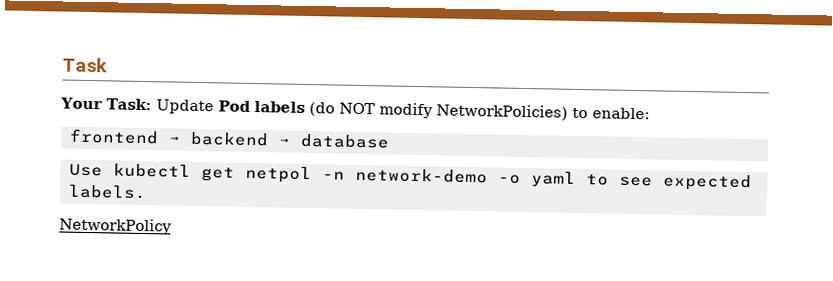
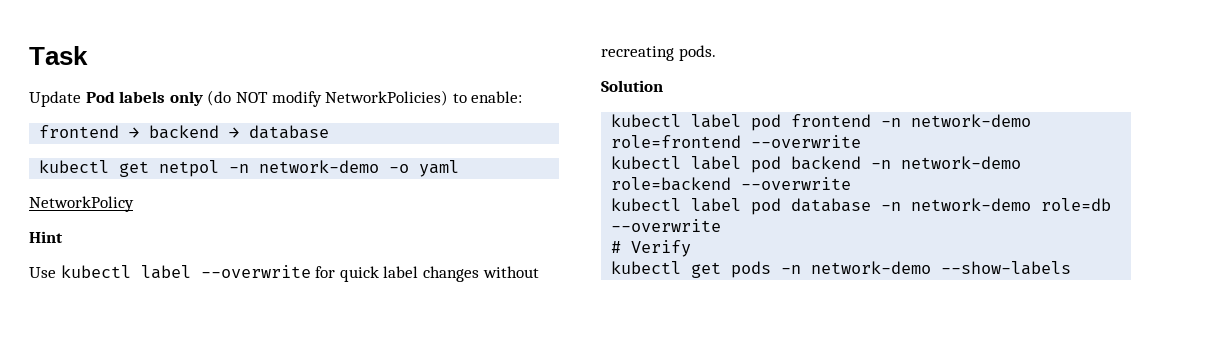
[60,97,152,111] Your Task: -> (88, 55) none
(305, 107) none -> [169,91,203,106] only
[68,163,103,177] Use -> (330, 132) none
[585,173,752,192] [67,184,147,200] [59,217,172,235] to see expected labels. // NetworkPolicy -> [29,196,134,212] [29,231,63,243] [29,265,539,282] [601,45,716,61] [601,80,663,92] [611,114,1032,131] [611,135,862,148] [611,156,1022,173] [611,177,852,191] [611,198,1112,215] [611,219,722,232] [611,240,692,257] [611,261,1072,278] // NetworkPolicy // Hint // Use kubectl label --overwrite for quick label changes without recreating pods. // Solution // kubectl label pod frontend -n network-demo role=frontend --overwrite // kubectl label pod backend -n network-demo role=backend --overwrite // kubectl label pod database -n network-demo role=db --overwrite // # Verify // kubectl get pods -n network-demo --show-labels

